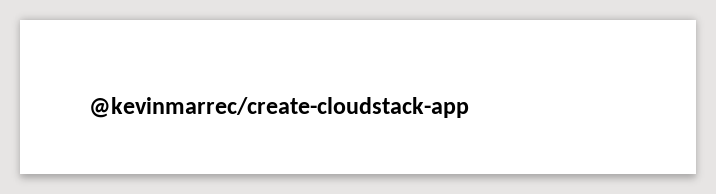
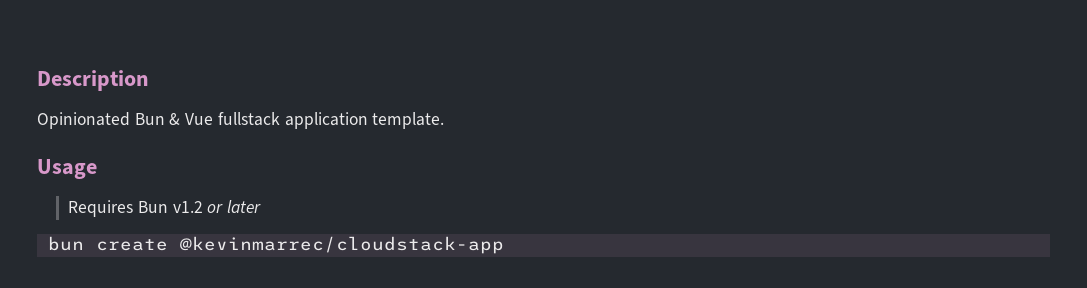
[89,97,469,118] @kevinmarrec/create-cloudstack-app -> [37,70,149,91] [37,112,445,129] [37,159,97,179] [68,200,262,217] [47,236,504,254] Description // Opinionated Bun & Vue fullstack application template. // Usage // Requires Bun v1.2 or later // bun create @kevinmarrec/cloudstack-app

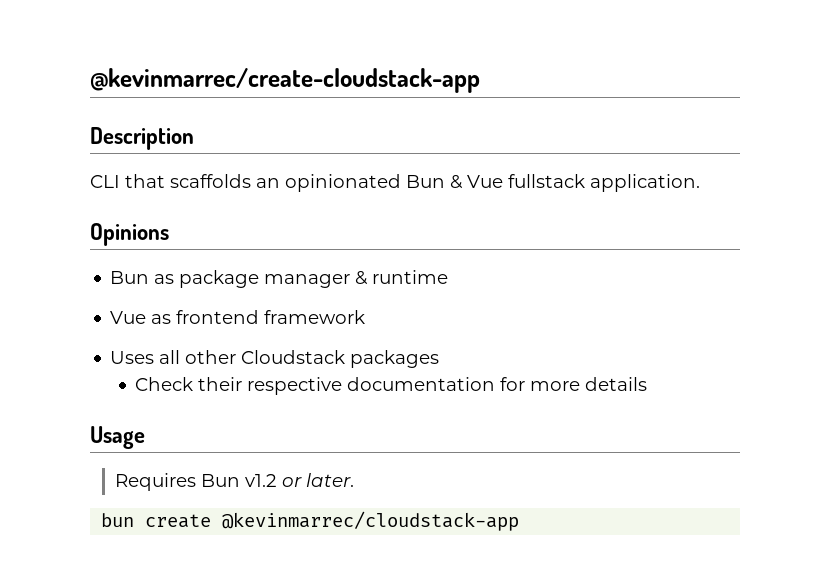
(37, 80) none -> [90,68,480,93] @kevinmarrec/create-cloudstack-app //
[37,112,445,129] Opinionated Bun & Vue fullstack application template. -> [90,174,700,192] [90,223,169,246] [110,270,449,288] [110,310,366,324] [110,350,440,368] [135,377,648,395] CLI that scaffolds an opinionated Bun & Vue fullstack application. // Opinions // Bun as package manager & runtime // Vue as frontend framework // Uses all other Cloudstack packages // Check their respective documentation for more details
[227,200,262,213] later -> [305,473,354,487] later.

